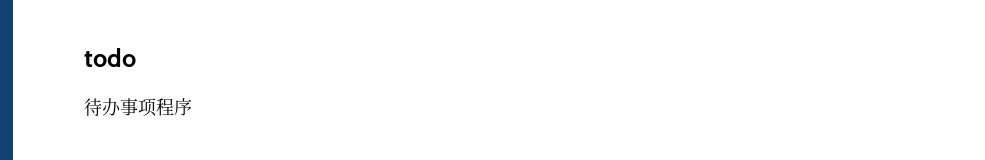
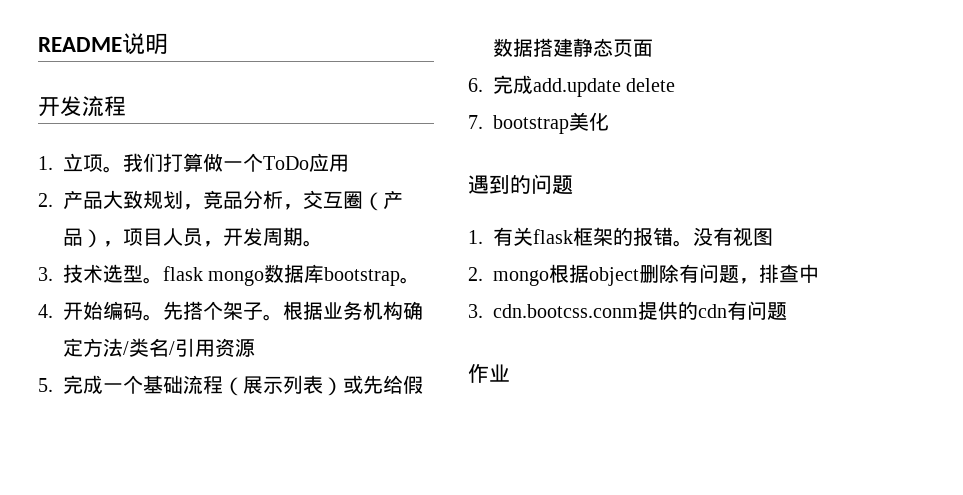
[84,48,136,67] [84,98,192,117] todo // 待办事项程序 -> [38,33,168,55] [38,96,126,117] [38,153,349,173] [38,190,403,211] [63,227,323,248] [38,264,421,286] [38,301,423,321] [63,338,255,358] [38,375,423,396] [493,38,653,57] [468,75,676,97] [468,112,609,134] [468,174,573,195] [468,227,773,247] [468,264,819,286] [468,301,787,320] [468,364,510,383] README说明 // 开发流程 // 1.立项。我们打算做一个ToDo应用 // 2.产品大致规划，竞品分析，交互圈（产品），项目人员，开发周期。 // 3.技术选型。flask mongo数据库bootstrap。 // 4.开始编码。先搭个架子。根据业务机构确定方法/类名/引用资源 // 5.完成一个基础流程（展示列表）或先给假数据搭建静态页面 // 6.完成add.update delete // 7. bootstrap美化 // 遇到的问题 // 1.有关flask框架的报错。没有视图 // 2. mongo根据object删除有问题，排查中 // 3. cdn.bootcss.conm提供的cdn有问题 // 作业

